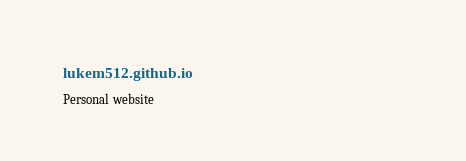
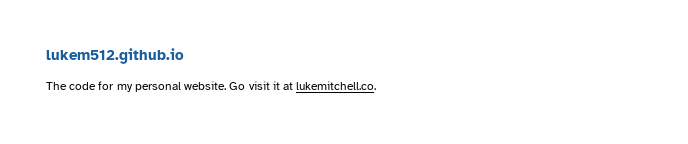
[63,93,154,104] Personal website -> [46,81,377,92] The code for my personal website. Go visit it at lukemitchell.co.

